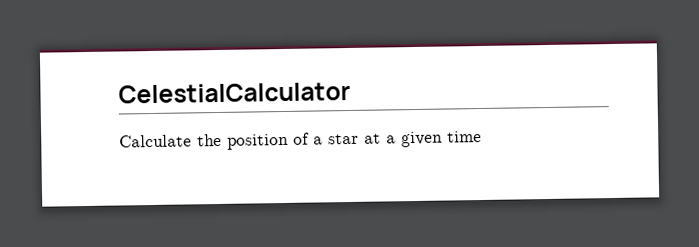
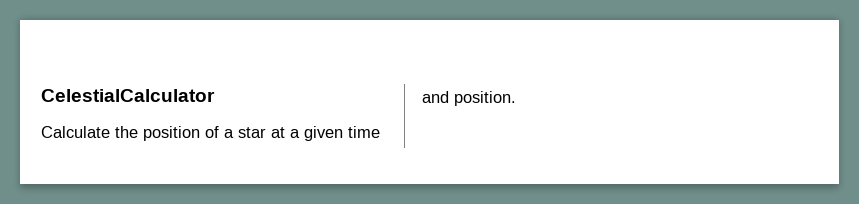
(482, 137) none -> [422,91,516,106] and position.

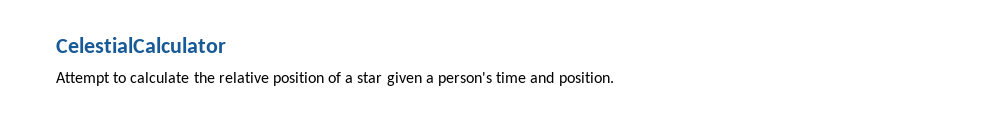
[41,126,138,138] Calculate the -> [56,72,269,86] Attempt to calculate the relative
[271,126,343,141] at a given -> [386,72,493,86] given a person's

